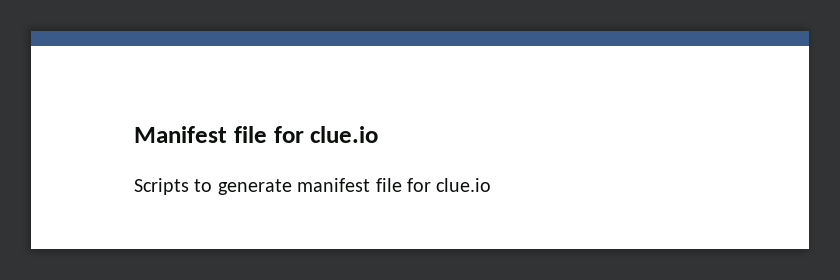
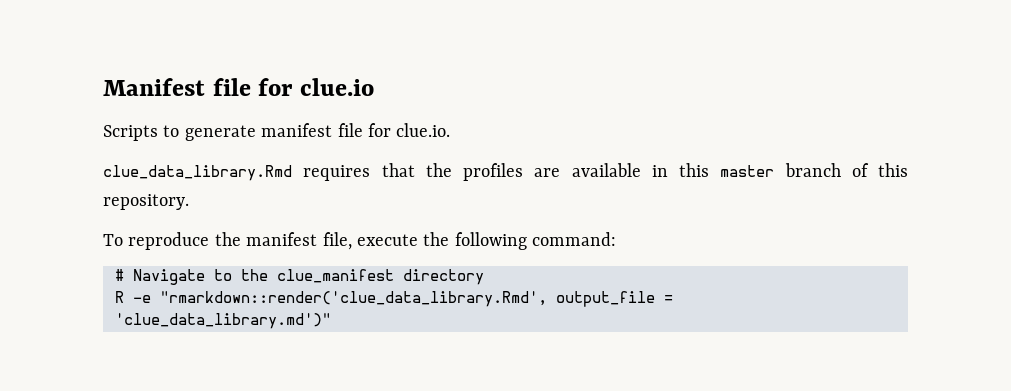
[436,178,492,192] clue.io -> [396,123,451,137] [103,163,908,181] [103,194,189,210] [103,232,617,250] [115,269,484,285] [115,291,673,307] [115,313,331,329] clue.io. // clue_data_library.Rmd requires that the profiles are available in this master branch of this repository. // To reproduce the manifest file, execute the following command: // # Navigate to the clue_manifest directory // R -e "rmarkdown::render('clue_data_library.Rmd', output_file = 'clue_data_library.md')"

